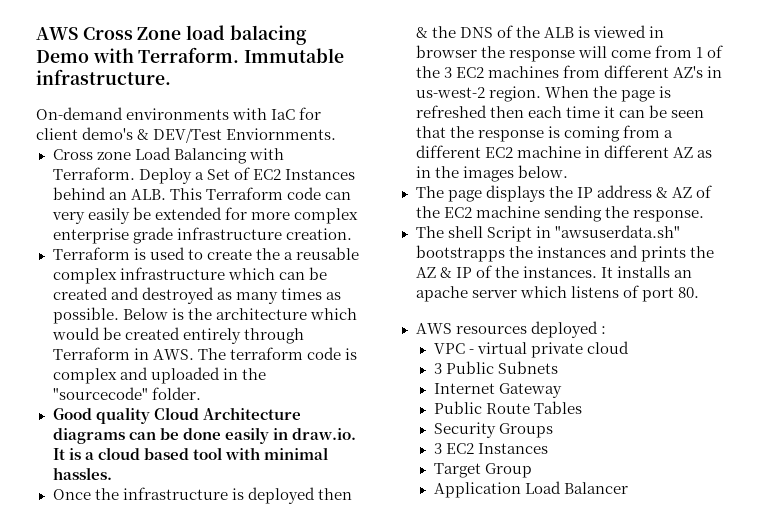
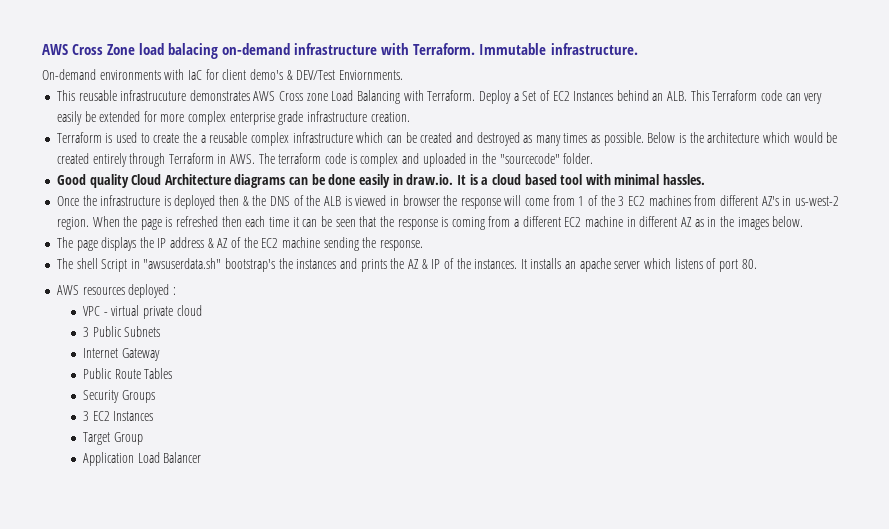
[36,50,89,63] Demo -> [222,43,378,55] on-demand infrastructure
(337, 134) none -> [56,90,276,101] This reusable infrastrucuture demonstrates AWS
[415,245,505,262] bootstrapps -> [225,258,276,272] bootstrap's

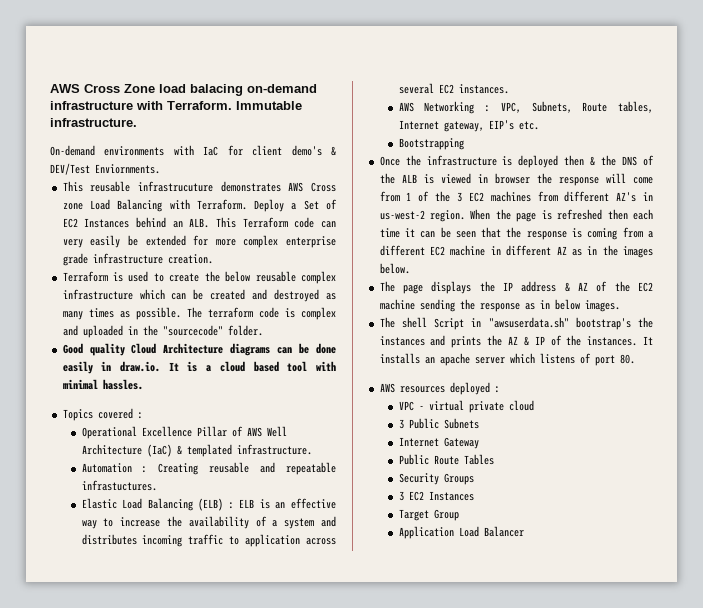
[200,135,206,143] a -> [225,271,251,282] below
[647,132,838,143] [56,153,256,167] Below is the architecture which would be created entirely through Terraform in AWS. -> (181, 313) none
(706, 179) none -> [62,408,143,421] [81,426,287,439] [81,444,312,457] [81,462,336,475] [81,480,157,491] [81,498,337,511] [81,516,337,529] [81,534,336,547] [398,83,509,94] [398,101,653,114] [398,120,539,132] [398,138,464,150] // Topics covered : // Operational Excellence Pillar of AWS Well Architecture (IaC) & templated infrastructure. // Automation : Creating reusable and repeatable infrastuctures. // Elastic Load Balancing (ELB) : ELB is an effective way to increase the availability of a system and distributes incoming traffic to application across several EC2 instances. // AWS Networking : VPC, Subnets, Route tables, Internet gateway, EIP's etc. // Bootstrapping
[379,240,423,251] response. -> [479,299,620,312] response as in below images.

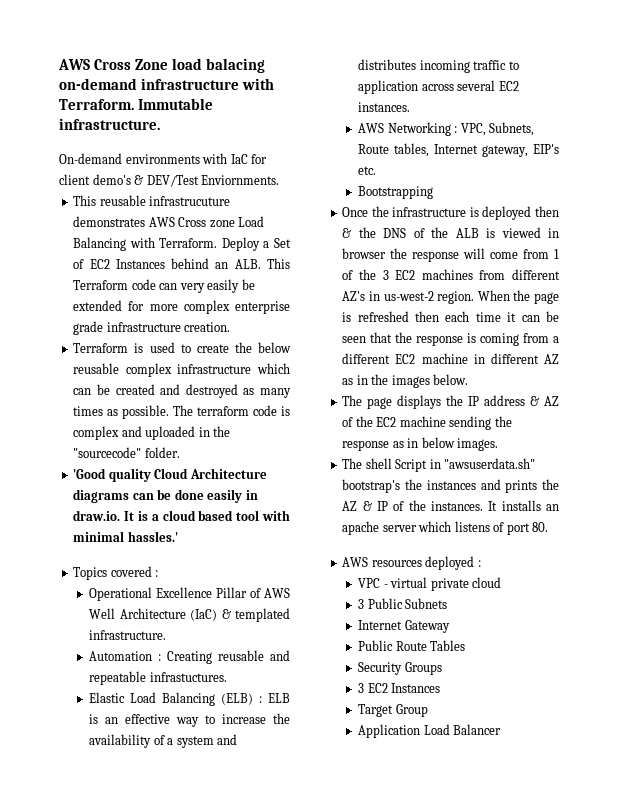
[62,343,83,354] Good -> [73,468,107,479] 'Good
[102,379,143,390] hassles. -> [127,531,178,542] hassles.'

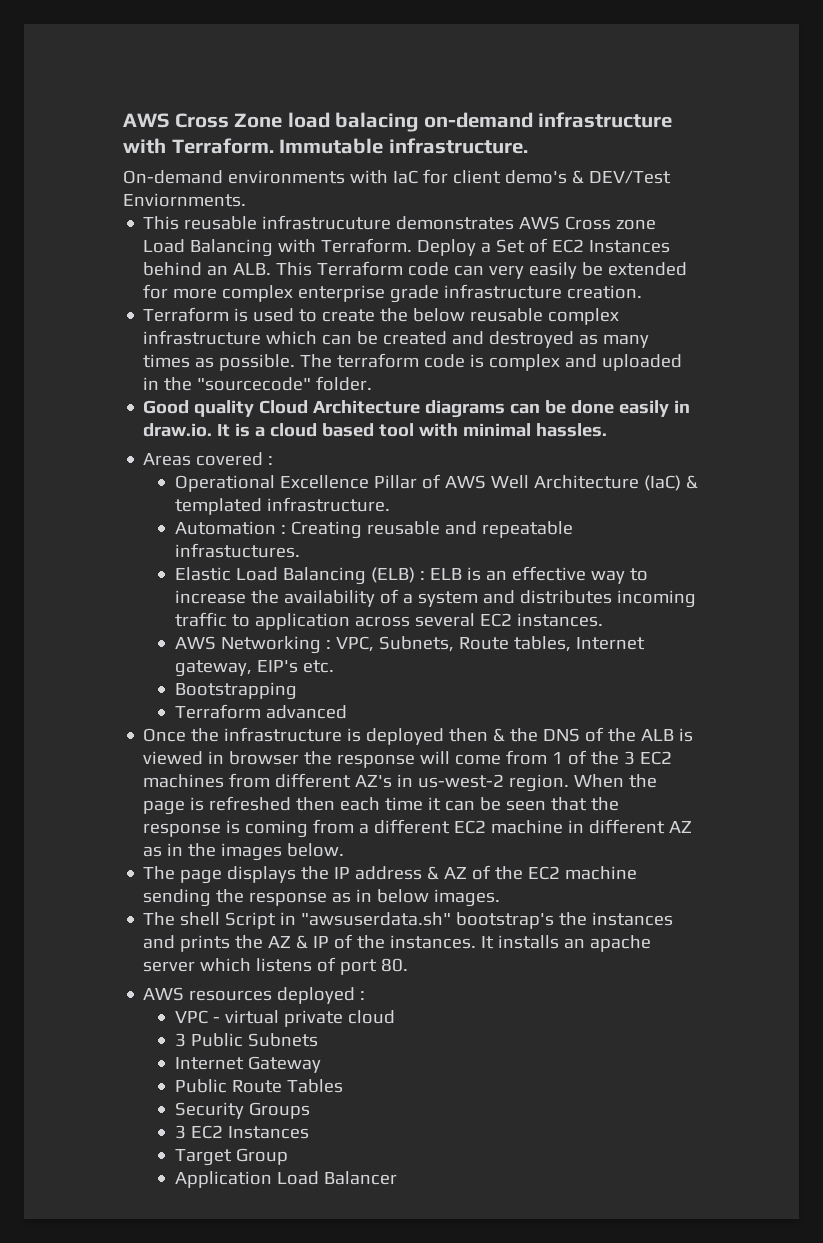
[73,468,107,479] 'Good -> [143,400,190,414] Good
[127,531,178,542] [73,567,108,580] hassles.' // Topics -> [536,423,608,437] [143,453,192,466] hassles. // Areas
(434, 192) none -> [175,704,348,719] // Terraform advanced

